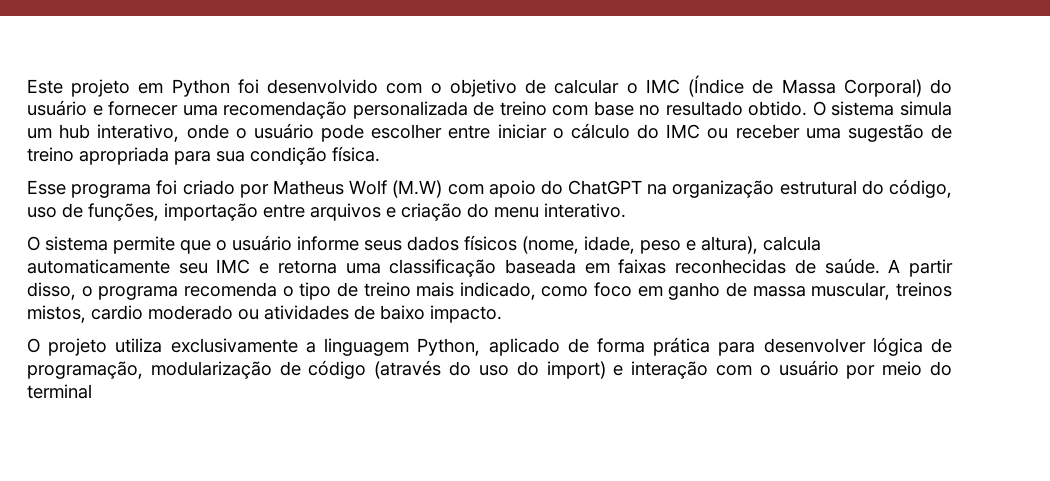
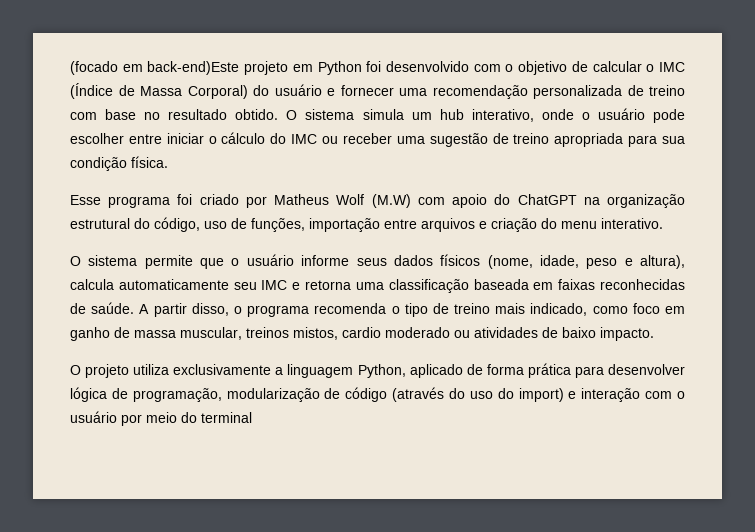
[27,79,63,94] Este -> [70,61,240,75] (focado em back-end)Este

